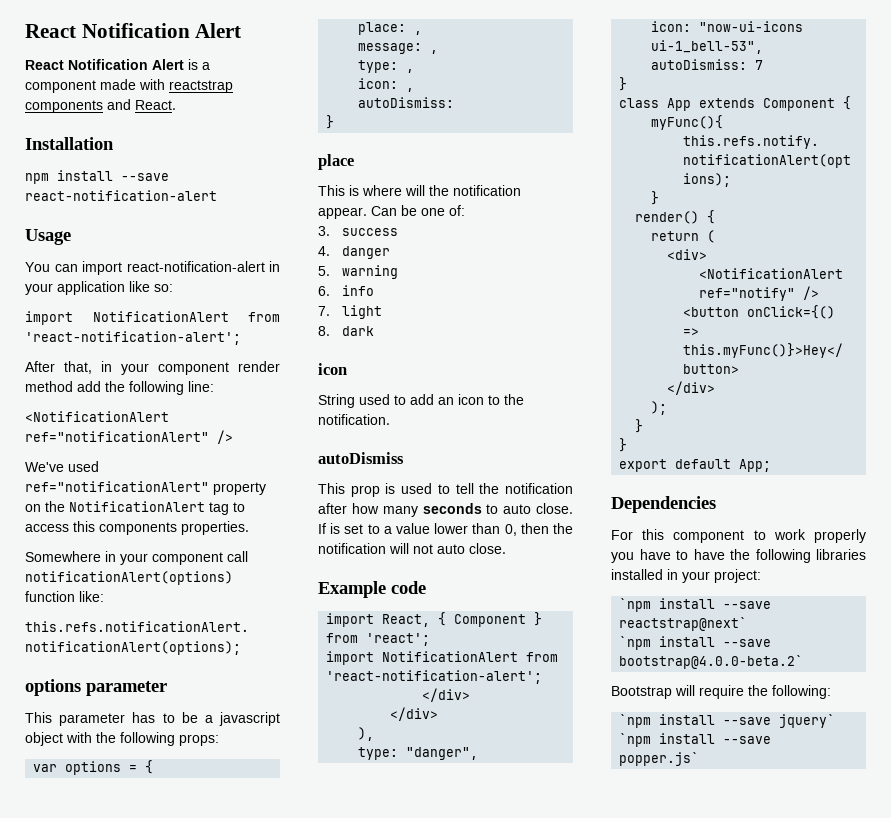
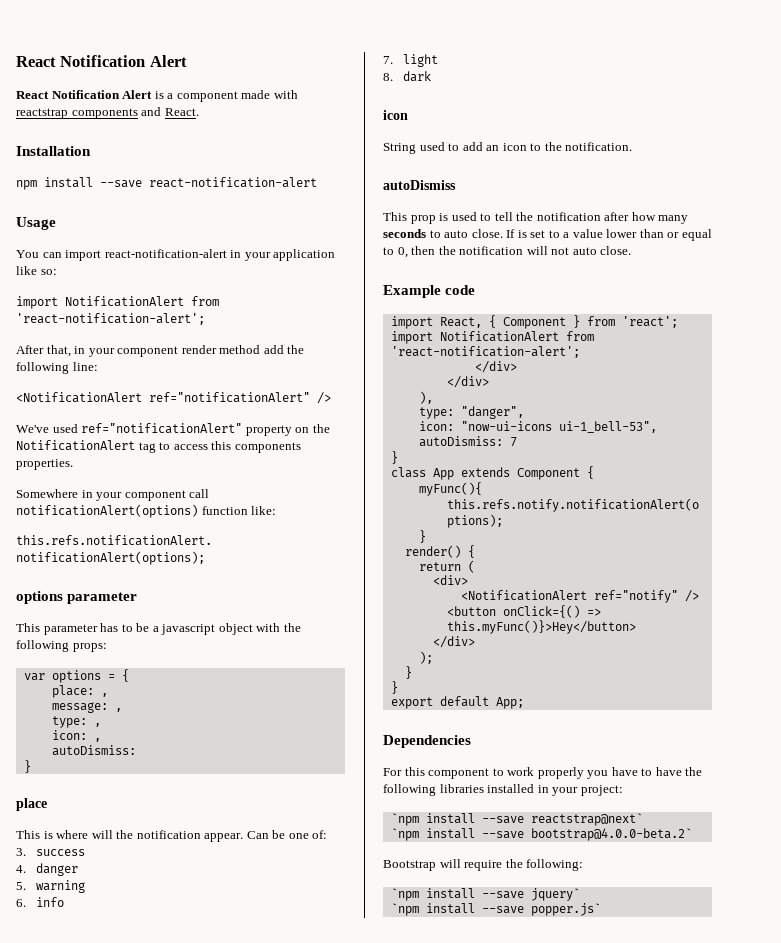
(501, 528) none -> [667,229,712,241] [383,247,394,255] or equal to

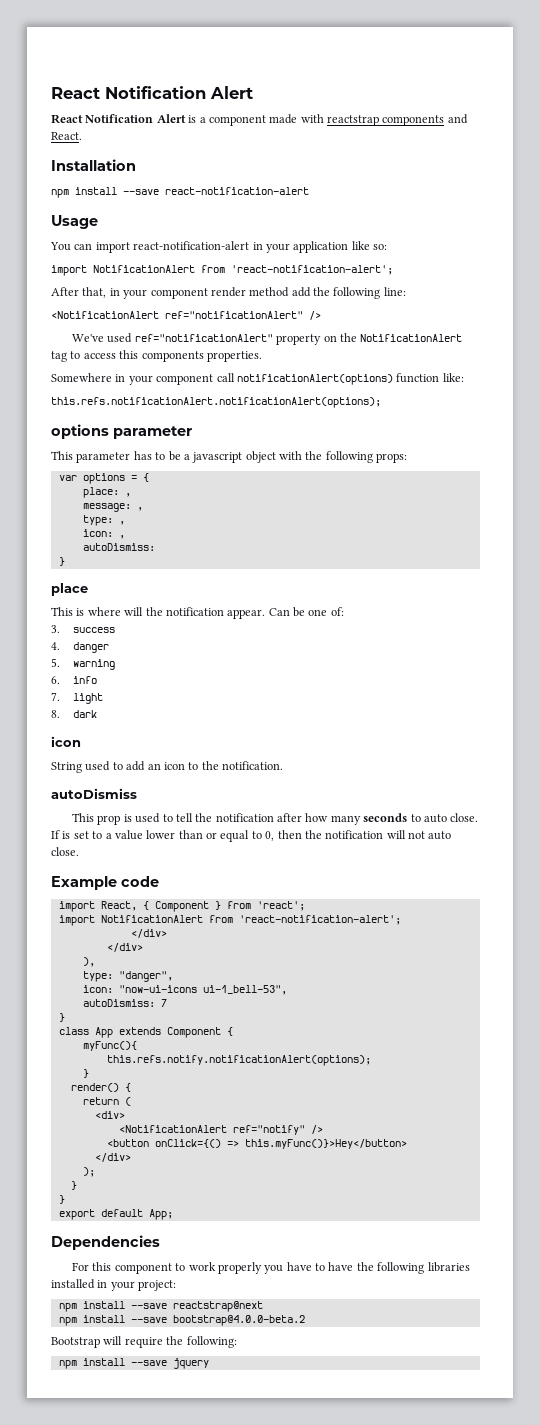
[390,813,643,826] [390,828,692,841] `npm install --save reactstrap@next` // `npm install --save bootstrap@4.0.0-beta.2` -> [58,1301,263,1312] [58,1315,305,1326] npm install --save reactstrap@next // npm install --save bootstrap@4.0.0-beta.2
[390,888,580,901] [390,903,601,916] `npm install --save jquery` // `npm install --save popper.js` -> [58,1358,209,1369] npm install --save jquery

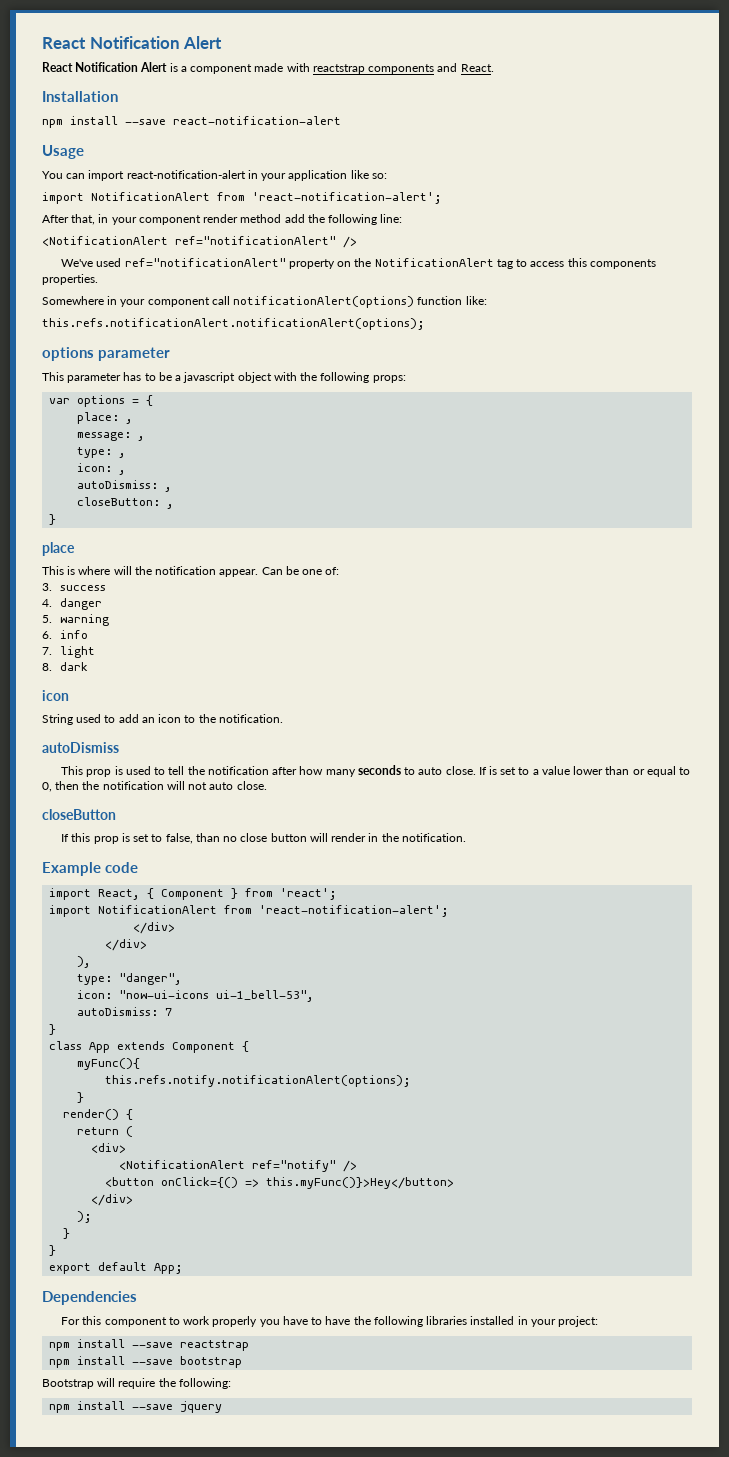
(155, 547) none -> [165,487,173,492] [77,497,175,509] , // closeButton: ,
(79, 851) none -> [42,809,116,820] [61,833,466,844] // closeButton // If this prop is set to false, than no close button will render in the notification.
[172,1301,263,1312] [58,1315,305,1326] reactstrap@next // npm install --save bootstrap@4.0.0-beta.2 -> [180,1340,250,1351] [49,1356,243,1368] reactstrap // npm install --save bootstrap

